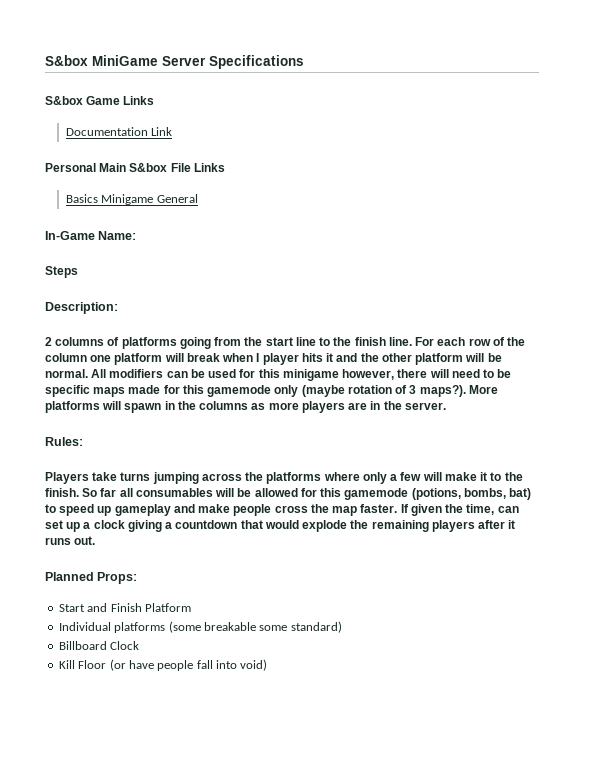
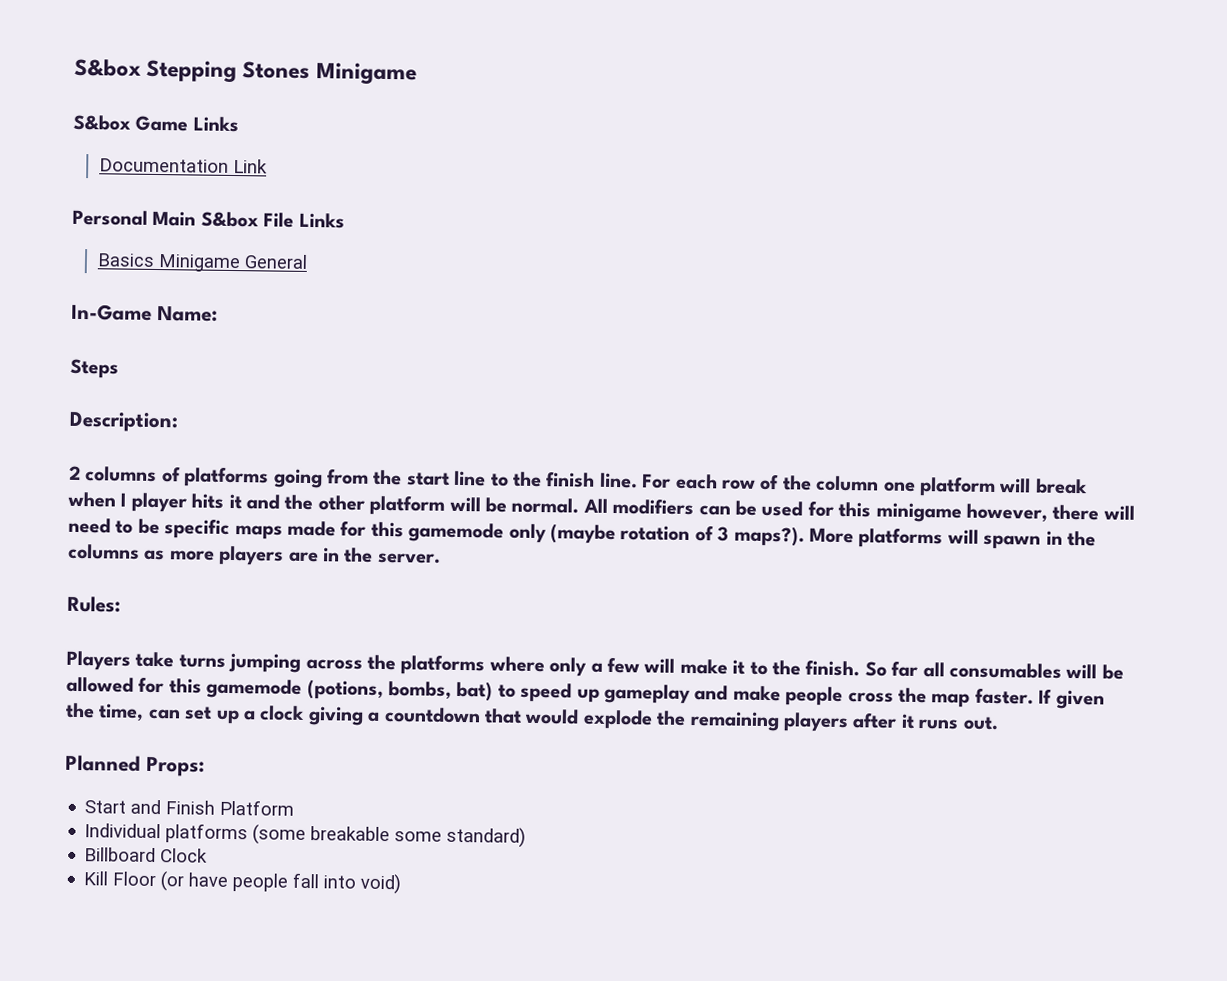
[45,55,304,69] S&box MiniGame Server Specifications -> [74,58,417,86] S&box Stepping Stones Minigame

